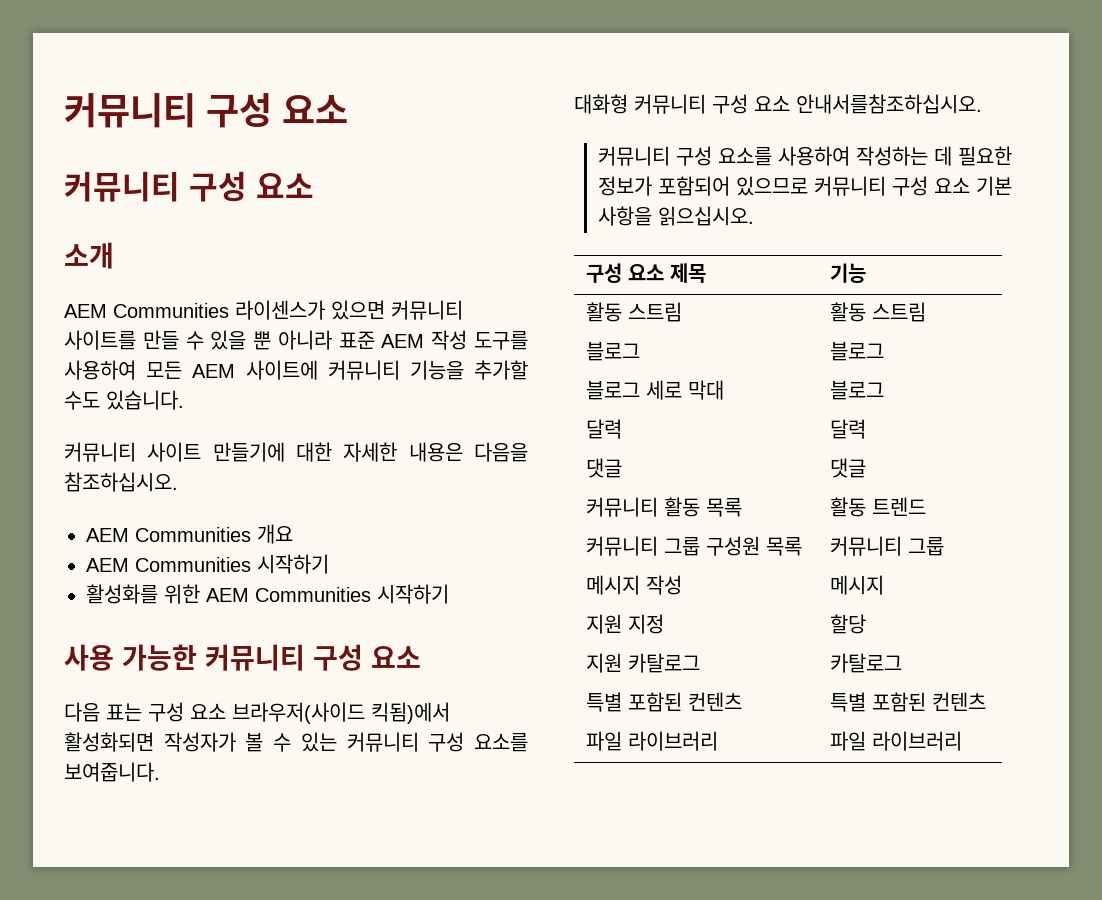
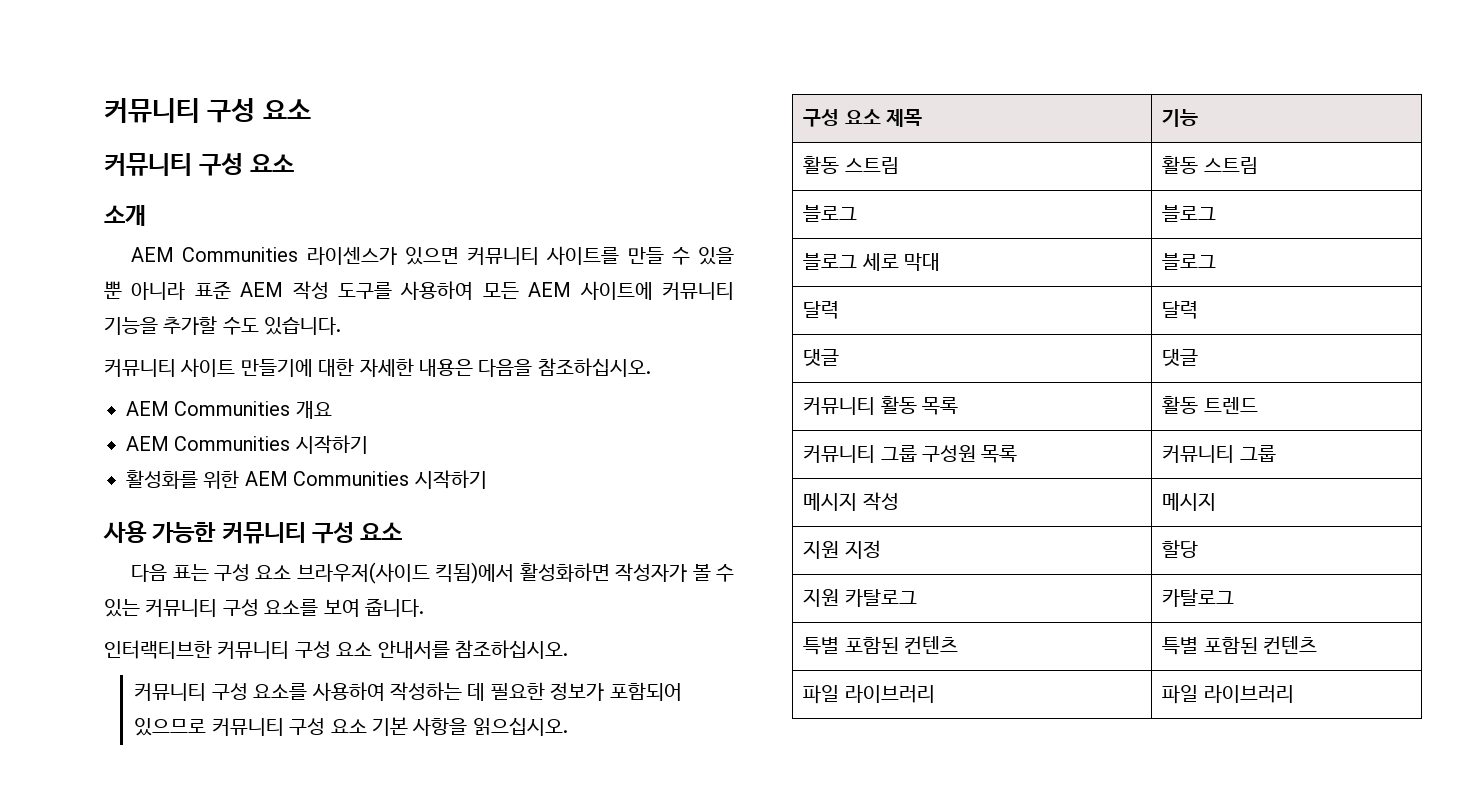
[64,732,154,752] 활성화되면 -> [519,563,610,582] 활성화하면
[64,762,160,782] [574,94,982,114] 보여줍니다. // 대화형 커뮤니티 구성 요소 안내서를참조하십시오. -> [323,598,424,617] [104,640,568,659] 보여 줍니다. // 인터랙티브한 커뮤니티 구성 요소 안내서를 참조하십시오.

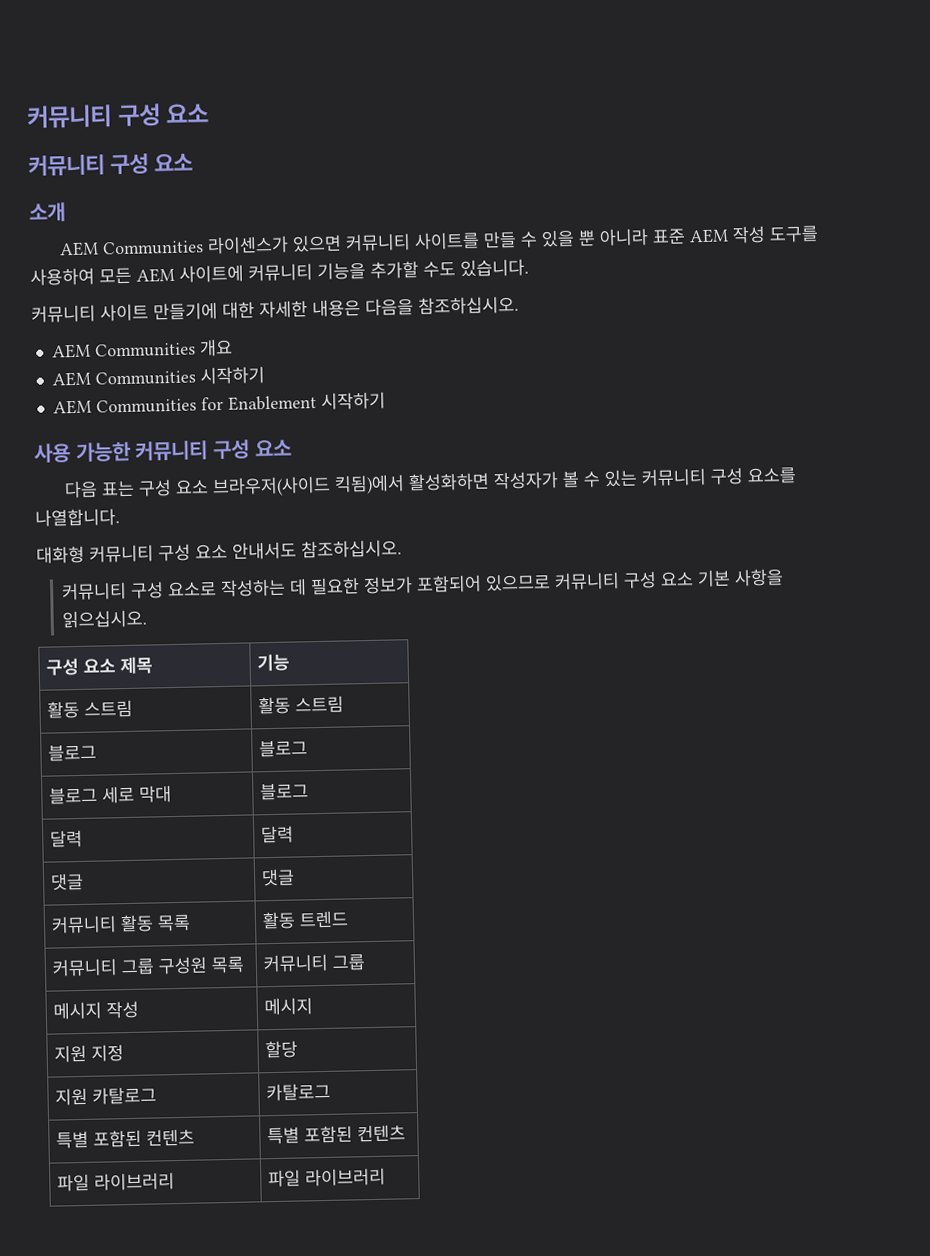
[126,470,410,489] 활성화를 위한 AEM Communities -> [52,395,317,415] AEM Communities for Enablement
[323,598,424,617] [104,640,450,659] 보여 줍니다. // 인터랙티브한 커뮤니티 구성 요소 안내서를 -> [35,508,120,527] [36,541,297,564] 나열합니다. // 대화형 커뮤니티 구성 요소 안내서도
[253,682,385,701] 요소를 사용하여 -> [167,581,218,597] 요소로

